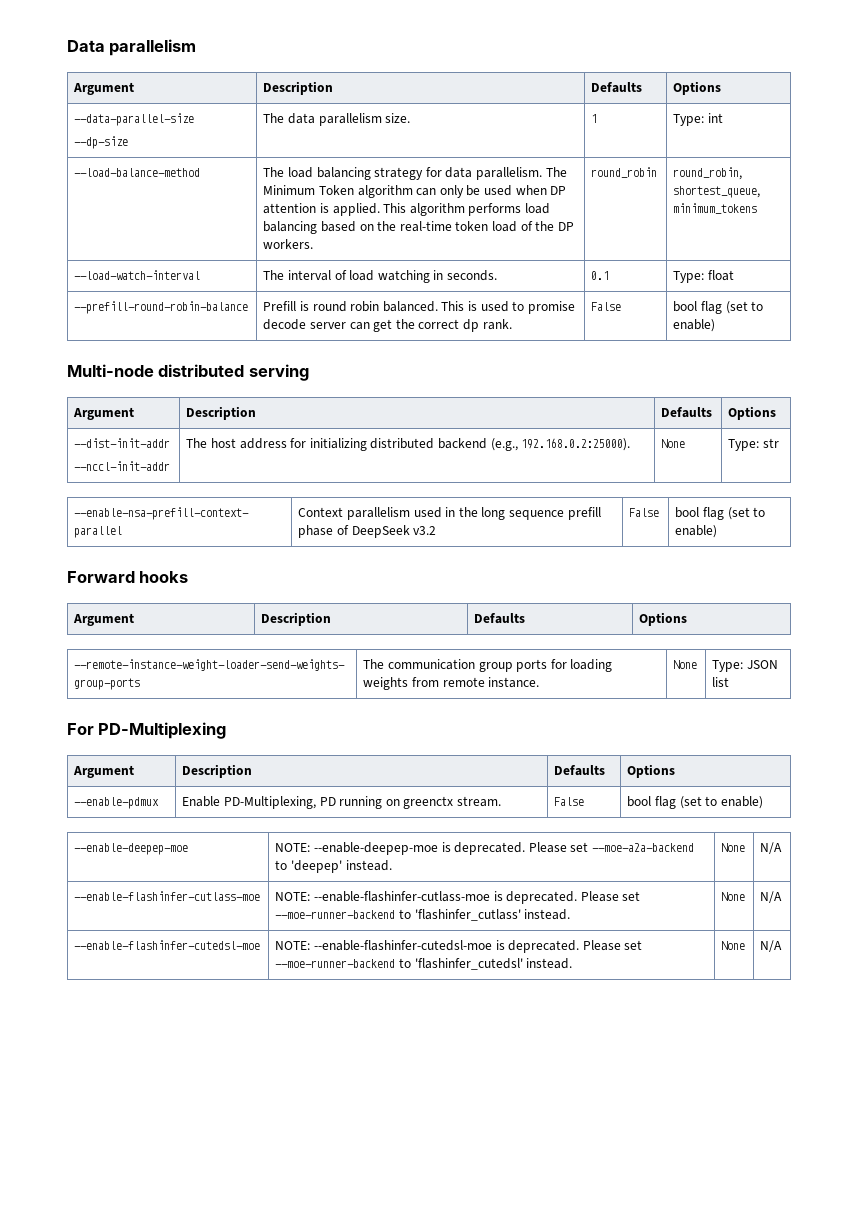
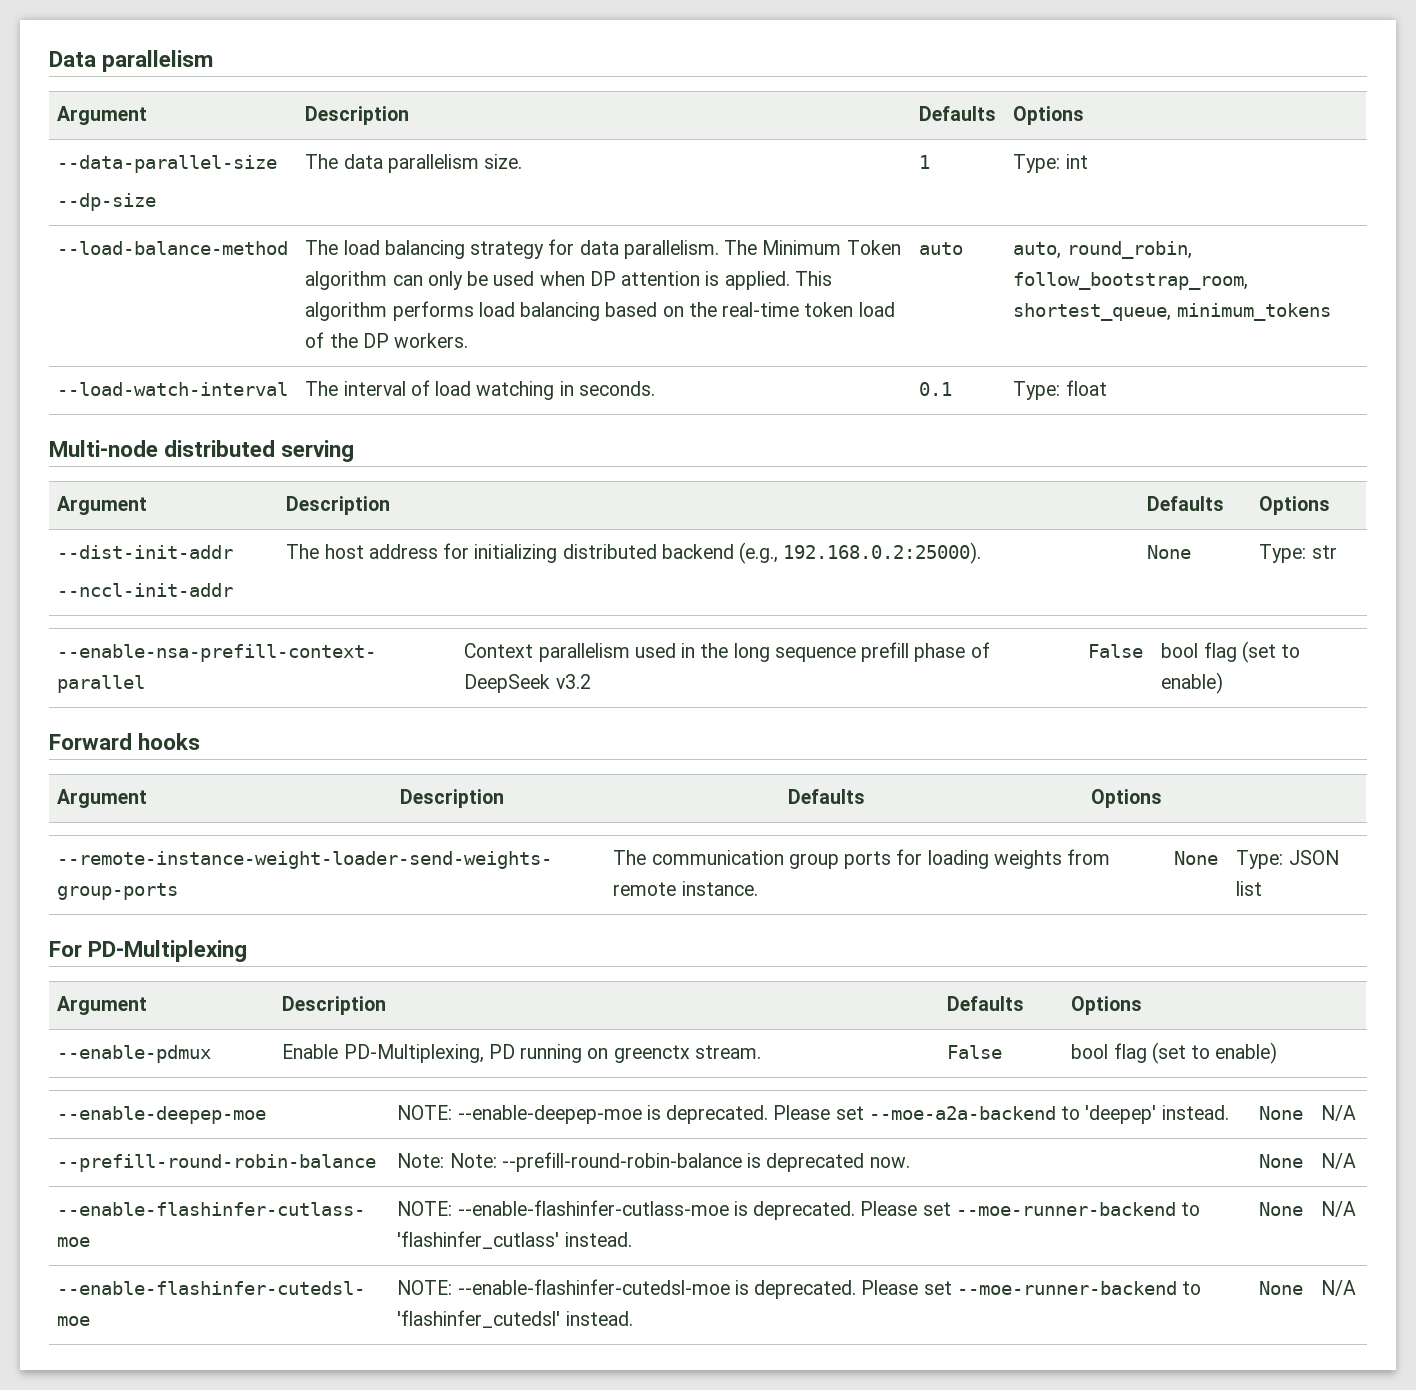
[591,167,658,178] [673,167,743,180] round_robin | round_robin, -> [919,242,964,255] [1013,241,1192,259] [1013,272,1249,290] auto | auto, round_robin, follow_bootstrap_room,
[74,301,249,314] [263,301,576,314] [263,319,512,332] [591,302,622,311] [673,301,764,314] [673,319,716,332] // --prefill-round-robin-balance | Prefill is round robin balanced. This is used to promise decode server can get the correct dp rank. | False | bool flag (set to enable) -> (1107, 388) none
(783, 848) none -> [57,1154,377,1172] [397,1152,910,1172] [1259,1154,1304,1168] [1321,1153,1357,1169] // --prefill-round-robin-balance | Note: Note: --prefill-round-robin-balance is deprecated now. | None | N/A

